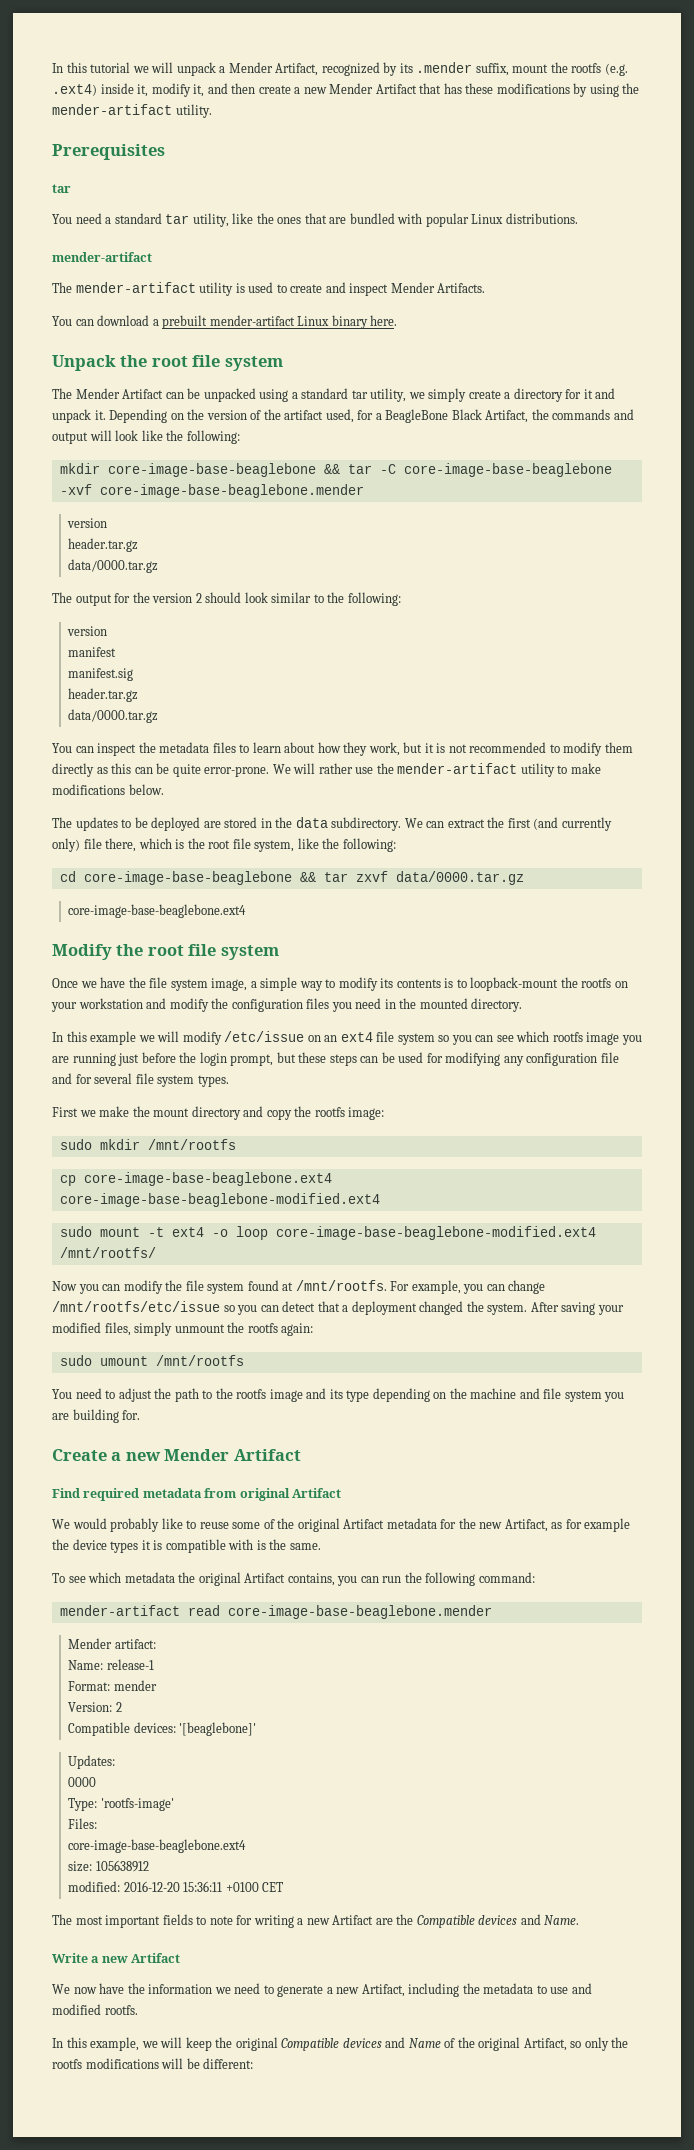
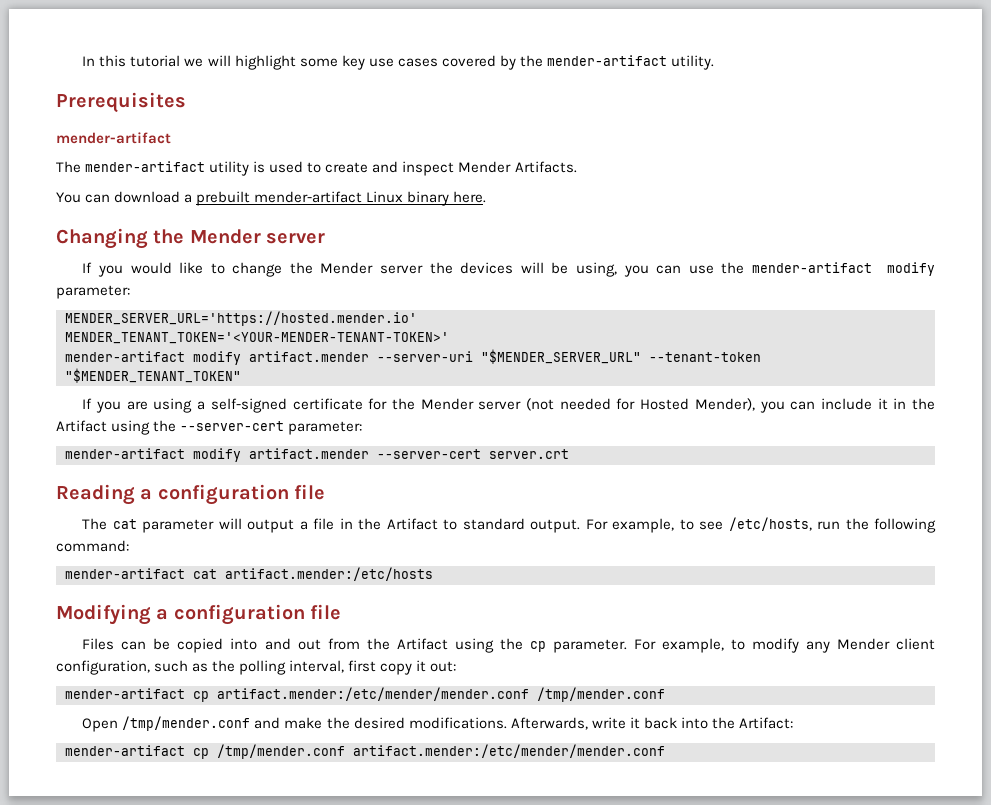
[176,62,628,76] [52,83,640,97] [52,104,212,118] [52,144,165,160] [52,184,71,193] [52,213,578,227] unpack a Mender Artifact, recognized by its .mender suffix, mount the rootfs (e.g. .ext4) inside it, modify it, and then create a new Mender Artifact that has these modifications by using the mender-artifact utility. // Prerequisites // tar // You need a standard tar utility, like the ones that are bundled with popular Linux distributions. -> [234,55,715,70] [56,92,186,113] highlight some key use cases covered by the mender-artifact utility. // Prerequisites
[52,355,283,371] [52,388,616,402] [52,409,634,423] [52,430,240,444] [59,463,612,477] [59,484,364,498] [67,518,108,528] [68,538,139,552] [68,559,159,573] [52,592,401,606] [67,626,108,636] [68,647,117,657] [68,668,134,681] [68,688,139,702] [68,709,159,723] [52,742,633,756] [52,763,601,777] [52,784,164,795] [52,817,612,831] [52,838,396,852] [59,871,524,885] [68,904,247,918] [52,944,279,960] [52,977,628,991] [51,998,523,1012] [52,1031,642,1045] [52,1052,619,1066] [52,1073,229,1087] [52,1106,385,1120] [59,1139,236,1150] [59,1172,332,1186] [59,1193,380,1207] [59,1226,596,1240] [59,1247,156,1258] [52,1280,546,1294] [52,1301,624,1315] [52,1322,314,1336] [59,1355,244,1366] [52,1388,625,1402] [52,1409,141,1423] [52,1449,301,1461] [52,1488,341,1501] [52,1518,631,1532] [52,1539,321,1553] [52,1572,379,1586] Unpack the root file system // The Mender Artifact can be unpacked using a standard tar utility, we simply create a directory for it and unpack it. Depending on the version of the artifact used, for a BeagleBone Black Artifact, the commands and output will look like the following: // mkdir core-image-base-beaglebone && tar -C core-image-base-beaglebone -xvf core-image-base-beaglebone.mender // version // header.tar.gz // data/0000.tar.gz // The output for the version 2 should look similar to the following: // version // manifest // manifest.sig // header.tar.gz // data/0000.tar.gz // You can inspect the metadata files to learn about how they work, but it is not recommended to modify them directly as this can be quite error-prone. We will rather use the mender-artifact utility to make modifications below. // The updates to be deployed are stored in the data subdirectory. We can extract the first (and currently only) file there, which is the root file system, like the following: // cd core-image-base-beaglebone && tar zxvf data/0000.tar.gz // core-image-base-beaglebone.ext4 // Modify the root file system // Once we have the file system image, a simple way to modify its contents is to loopback-mount the rootfs on your workstation and modify the configuration files you need in the mounted directory. // In this example we will modify /etc/issue on an ext4 file system so you can see which rootfs image you are running just before the login prompt, but these steps can be used for modifying any configuration file and for several file system types. // First we make the mount directory and copy the rootfs image: // sudo mkdir /mnt/rootfs // cp core-image-base-beaglebone.ext4 core-image-base-beaglebone-modified.ext4 // sudo mount -t ext4 -o loop core-image-base-beaglebone-modified.ext4 /mnt/rootfs/ // Now you can modify the file system found at /mnt/rootfs. For example, you can change /mnt/rootfs/etc/issue so you can detect that a deployment changed the system. After saving your modified files, simply unmount the rootfs again: // sudo umount /mnt/rootfs // You need to adjust the path to the rootfs image and its type depending on the machine and file system you are building for. // Create a new Mender Artifact // Find required metadata from original Artifact // We would probably like to reuse some of the original Artifact metadata for the new Artifact, as for example the device types it is compatible with is the same. // To see which metadata the original Artifact contains, you can -> [56,228,326,249] [82,262,936,277] [56,285,130,299] [65,311,417,326] [65,332,449,344] [65,349,761,365] [65,368,241,383] [82,398,935,413] [56,420,363,435] [65,448,569,462] [56,484,326,505] [82,517,812,533] Changing the Mender server // If you would like to change the Mender server the devices will be using, you can use the mender-artifact modify parameter: // MENDER_SERVER_URL='https://hosted.mender.io' // MENDER_TENANT_TOKEN='<YOUR-MENDER-TENANT-TOKEN>' // mender-artifact modify artifact.mender --server-uri "$MENDER_SERVER_URL" --tenant-token "$MENDER_TENANT_TOKEN" // If you are using a self-signed certificate for the Mender server (not needed for Hosted Mender), you can include it in the Artifact using the --server-cert parameter: // mender-artifact modify artifact.mender --server-cert server.crt // Reading a configuration file // The cat parameter will output a file in the Artifact to standard output. For example, to see /etc/hosts,
[187,1605,492,1619] [68,1638,156,1649] [68,1659,154,1670] [68,1680,157,1691] [68,1702,122,1712] [68,1722,257,1736] [68,1755,116,1769] [68,1777,97,1787] [68,1798,174,1811] [68,1818,98,1829] [68,1839,247,1853] [68,1860,149,1872] [68,1881,284,1892] [52,1914,580,1928] [52,1953,181,1963] [52,1983,592,1997] [52,2004,138,2015] [52,2037,629,2051] [52,2058,254,2069] read core-image-base-beaglebone.mender // Mender artifact: // Name: release-1 // Format: mender // Version: 2 // Compatible devices: '[beaglebone]' // Updates: // 0000 // Type: 'rootfs-image' // Files: // core-image-base-beaglebone.ext4 // size: 105638912 // modified: 2016-12-20 15:36:11 +0100 CET // The most important fields to note for writing a new Artifact are the Compatible devices and Name. // Write a new Artifact // We now have the information we need to generate a new Artifact, including the metadata to use and modified rootfs. // In this example, we will keep the original Compatible devices and Name of the original Artifact, so only the rootfs modifications will be different: -> [193,567,433,581] [56,604,342,625] [82,638,936,653] [56,660,457,675] [65,687,665,702] [82,716,793,732] [65,744,665,759] cat artifact.mender:/etc/hosts // Modifying a configuration file // Files can be copied into and out from the Artifact using the cp parameter. For example, to modify any Mender client configuration, such as the polling interval, first copy it out: // mender-artifact cp artifact.mender:/etc/mender/mender.conf /tmp/mender.conf // Open /tmp/mender.conf and make the desired modifications. Afterwards, write it back into the Artifact: // mender-artifact cp /tmp/mender.conf artifact.mender:/etc/mender/mender.conf

